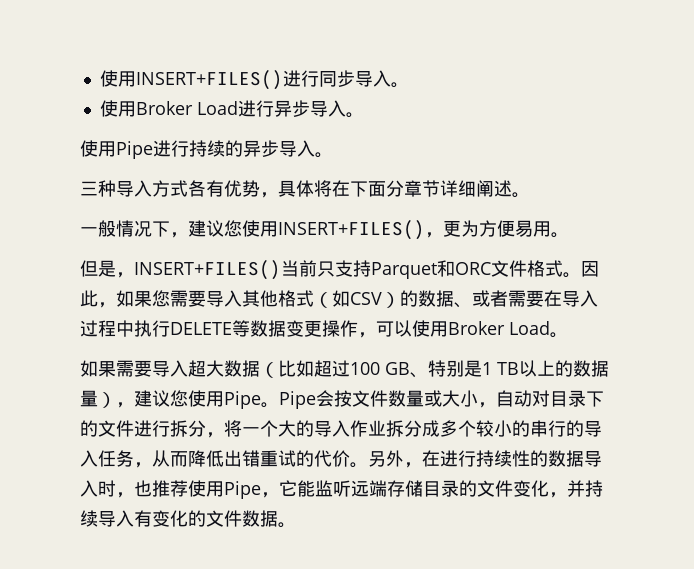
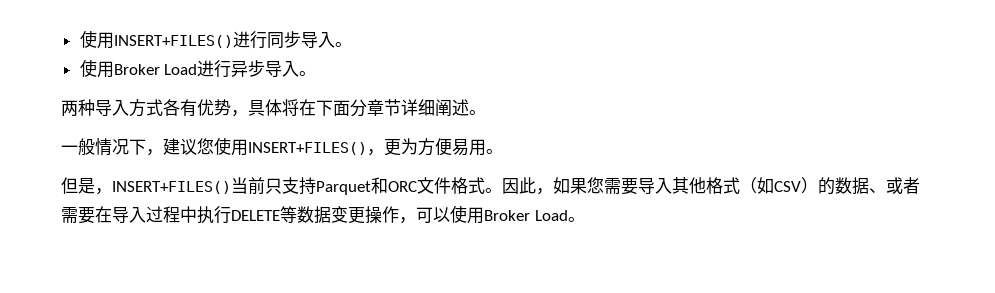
[80,140,333,159] [80,181,98,196] 使用Pipe进行持续的异步导入。 // 三 -> [61,100,78,116] 两
[80,360,609,378] [80,390,604,409] [80,420,602,438] [80,450,602,468] [80,480,603,499] [80,510,296,528] // 如果需要导入超大数据（比如超过100 GB、特别是1 TB以上的数据量），建议您使用Pipe。Pipe会按文件数量或大小，自动对目录下的文件进行拆分，将一个大的导入作业拆分成多个较小的串行的导入任务，从而降低出错重试的代价。另外，在进行持续性的数据导入时，也推荐使用Pipe，它能监听远端存储目录的文件变化，并持续导入有变化的文件数据。 -> (585, 219) none

